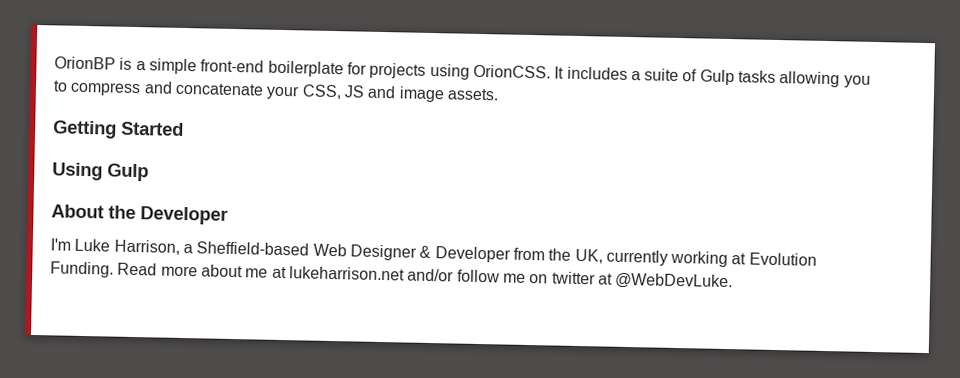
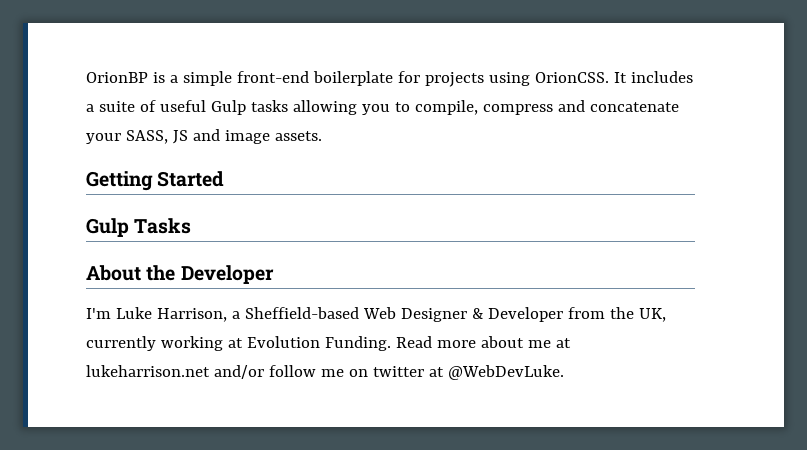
(698, 75) none -> [159,100,206,112] useful
(68, 86) none -> [414,100,478,115] compile,
[301,84,342,100] CSS, -> [125,130,168,144] SASS,
[52,162,149,182] Using Gulp -> [86,218,192,237] Gulp Tasks

